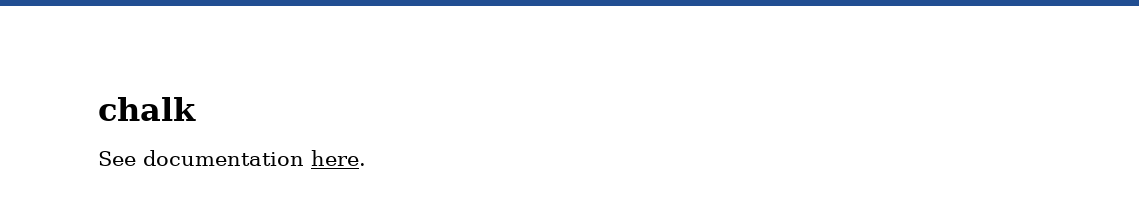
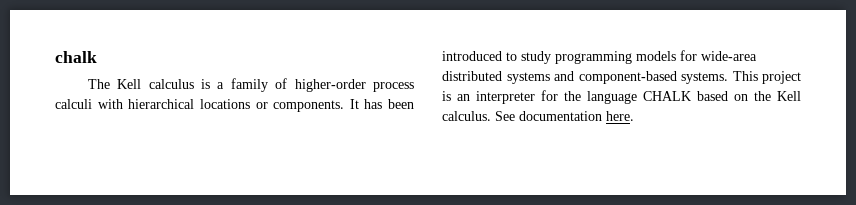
(196, 109) none -> [87,78,414,92] [55,99,414,112] [442,50,757,64] [442,71,801,84] [442,90,801,104] [442,111,491,121] The Kell calculus is a family of higher-order process calculi with hierarchical locations or components. It has been introduced to study programming models for wide-area distributed systems and component-based systems. This project is an interpreter for the language CHALK based on the Kell calculus.

